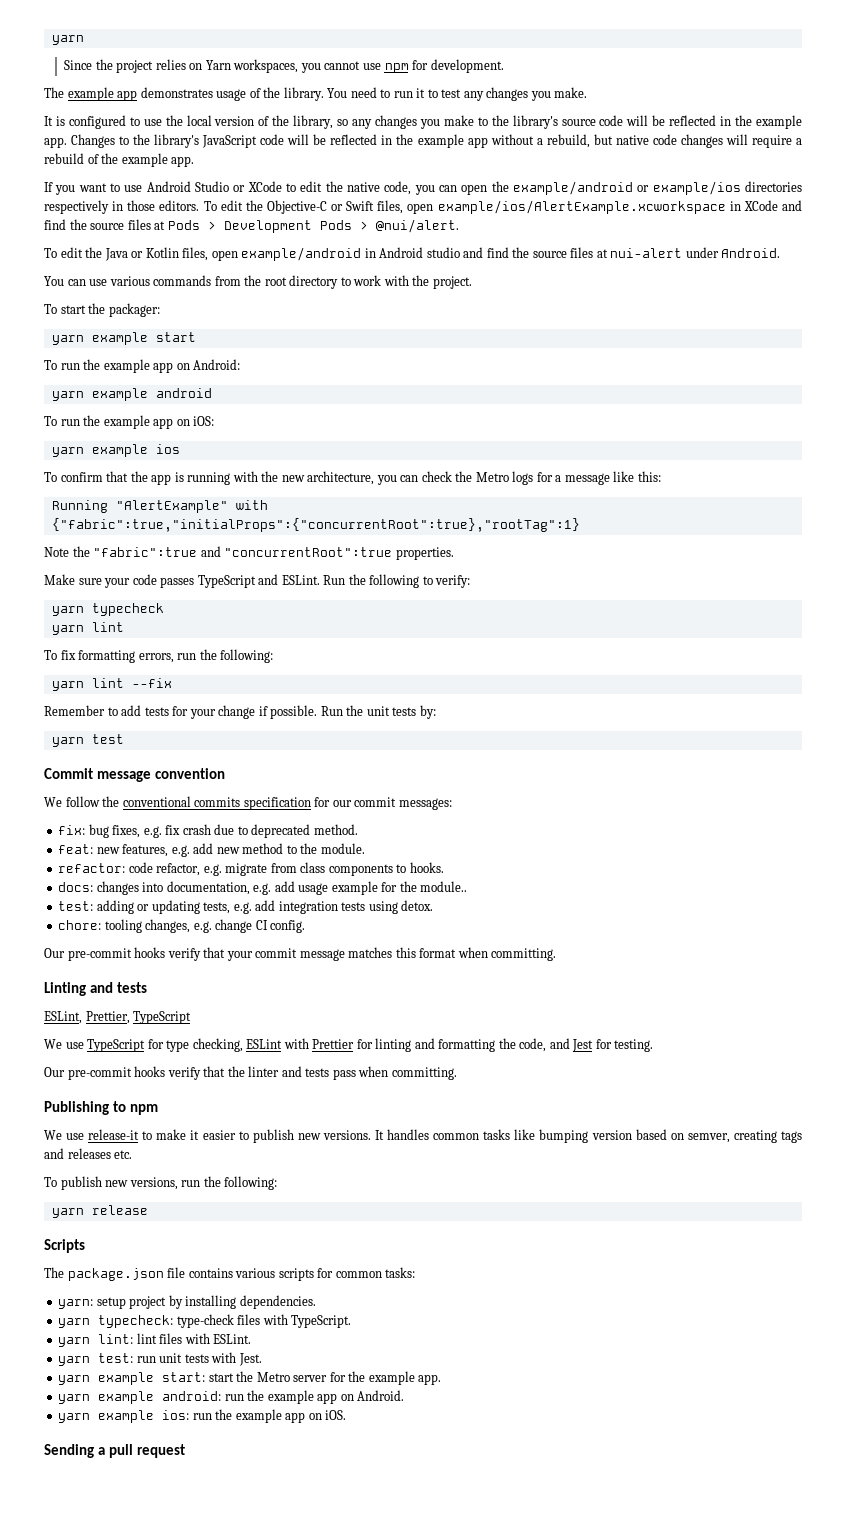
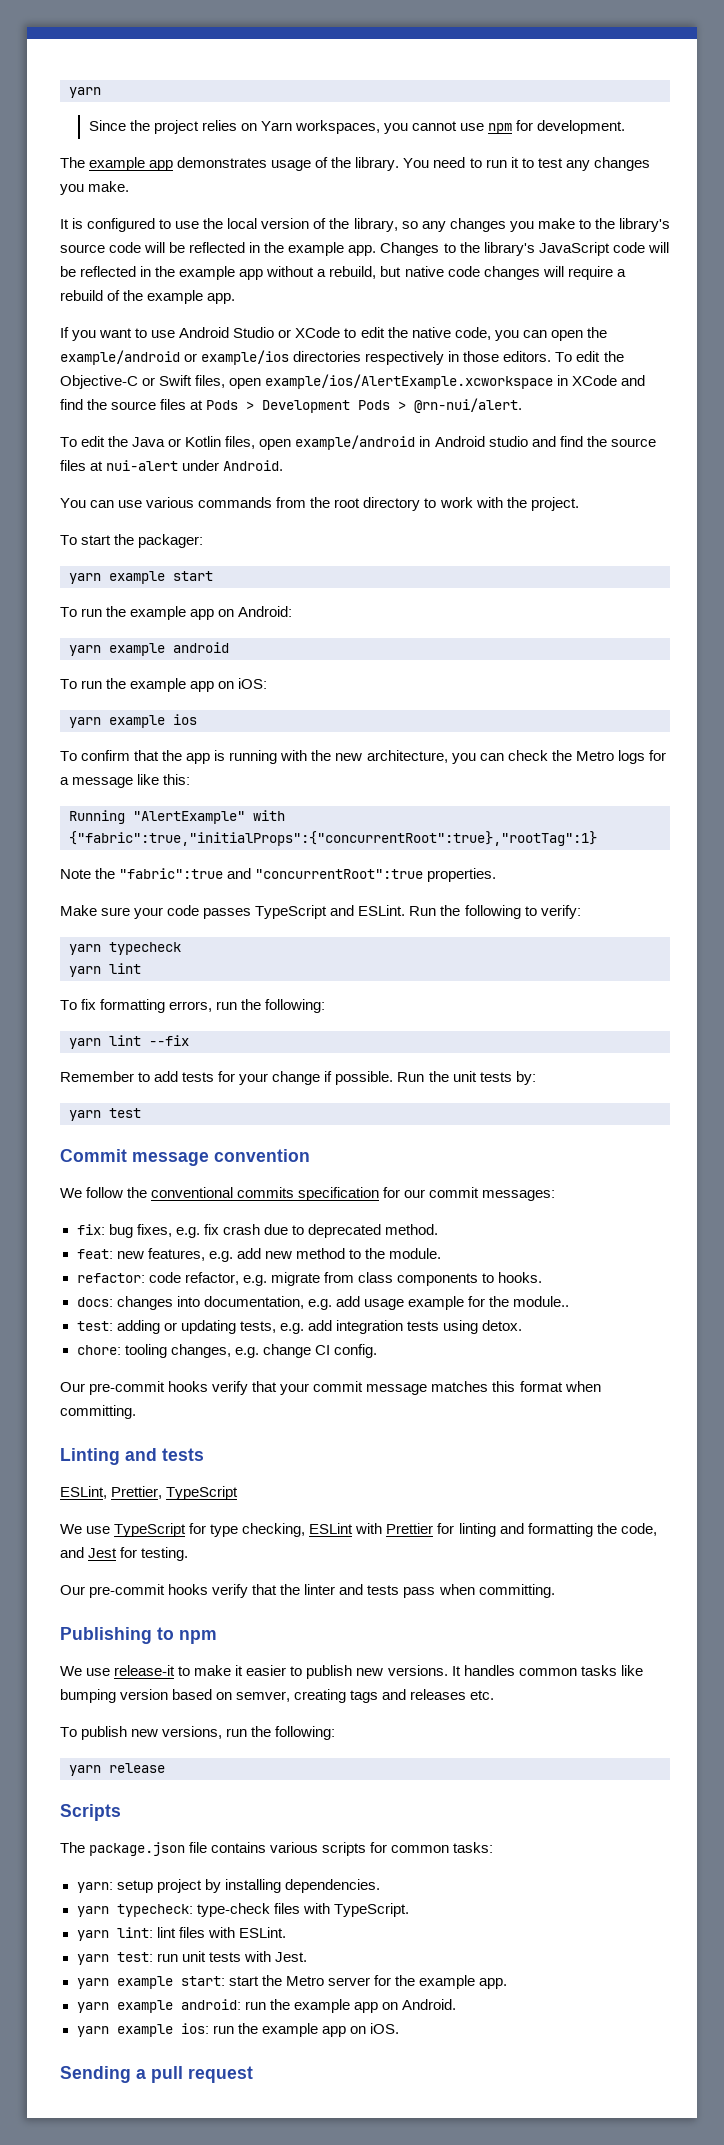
[375,219,459,233] @nui/alert. -> [414,398,523,413] @rn-nui/alert.

